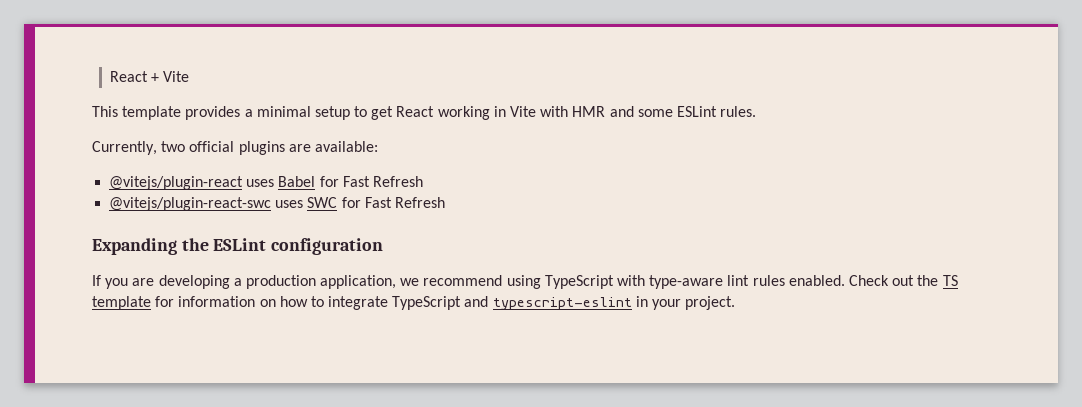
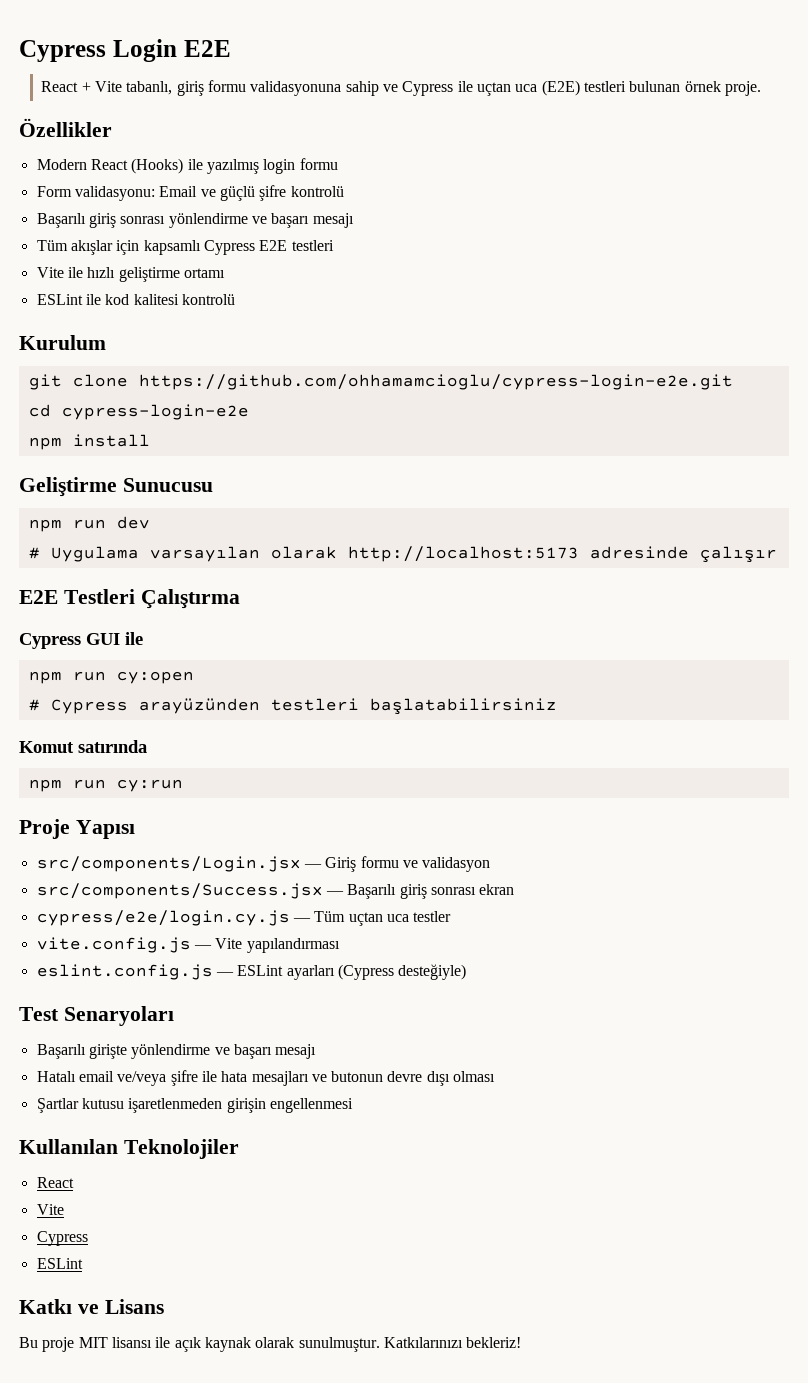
(110, 76) none -> [19,39,231,62] Cypress Login E2E //
[92,106,757,120] [92,141,378,155] [109,176,423,190] [109,197,445,211] [92,238,384,255] [92,275,958,289] [92,296,736,310] // This template provides a minimal setup to get React working in Vite with HMR and some ESLint rules. // Currently, two official plugins are available: // @vitejs/plugin-react uses Babel for Fast Refresh // @vitejs/plugin-react-swc uses SWC for Fast Refresh // Expanding the ESLint configuration // If you are developing a production application, we recommend using TypeScript with type-aware lint rules enabled. Check out the TS template for information on how to integrate TypeScript and typescript-eslint in your project. -> [126,80,761,96] [19,118,112,137] [36,158,338,174] [36,185,344,201] [36,213,354,228] [36,240,334,255] [36,267,225,282] [36,294,235,305] [19,335,106,350] [28,374,733,390] [28,404,249,420] [28,434,150,450] [19,477,213,497] [28,516,150,532] [28,546,777,563] [19,589,240,609] [19,632,143,649] [28,671,194,684] [28,698,557,715] [19,740,147,753] [28,779,183,792] [19,819,135,839] [36,856,491,872] [36,883,515,899] [36,910,452,926] [36,937,340,953] [36,964,467,980] [19,1006,174,1026] [36,1044,317,1059] [36,1070,496,1086] [36,1098,353,1113] [19,1139,239,1159] [36,1177,74,1188] [36,1204,64,1215] [36,1231,88,1246] [36,1258,83,1269] [19,1299,164,1314] [19,1337,522,1352] tabanlı, giriş formu validasyonuna sahip ve Cypress ile uçtan uca (E2E) testleri bulunan örnek proje. // Özellikler // Modern React (Hooks) ile yazılmış login formu // Form validasyonu: Email ve güçlü şifre kontrolü // Başarılı giriş sonrası yönlendirme ve başarı mesajı // Tüm akışlar için kapsamlı Cypress E2E testleri // Vite ile hızlı geliştirme ortamı // ESLint ile kod kalitesi kontrolü // Kurulum // git clone https://github.com/ohhamamcioglu/cypress-login-e2e.git // cd cypress-login-e2e // npm install // Geliştirme Sunucusu // npm run dev // # Uygulama varsayılan olarak http://localhost:5173 adresinde çalışır // E2E Testleri Çalıştırma // Cypress GUI ile // npm run cy:open // # Cypress arayüzünden testleri başlatabilirsiniz // Komut satırında // npm run cy:run // Proje Yapısı // src/components/Login.jsx — Giriş formu ve validasyon // src/components/Success.jsx — Başarılı giriş sonrası ekran // cypress/e2e/login.cy.js — Tüm uçtan uca testler // vite.config.js — Vite yapılandırması // eslint.config.js — ESLint ayarları (Cypress desteğiyle) // Test Senaryoları // Başarılı girişte yönlendirme ve başarı mesajı // Hatalı email ve/veya şifre ile hata mesajları ve butonun devre dışı olması // Şartlar kutusu işaretlenmeden girişin engellenmesi // Kullanılan Teknolojiler // React // Vite // Cypress // ESLint // Katkı ve Lisans // Bu proje MIT lisansı ile açık kaynak olarak sunulmuştur. Katkılarınızı bekleriz!

